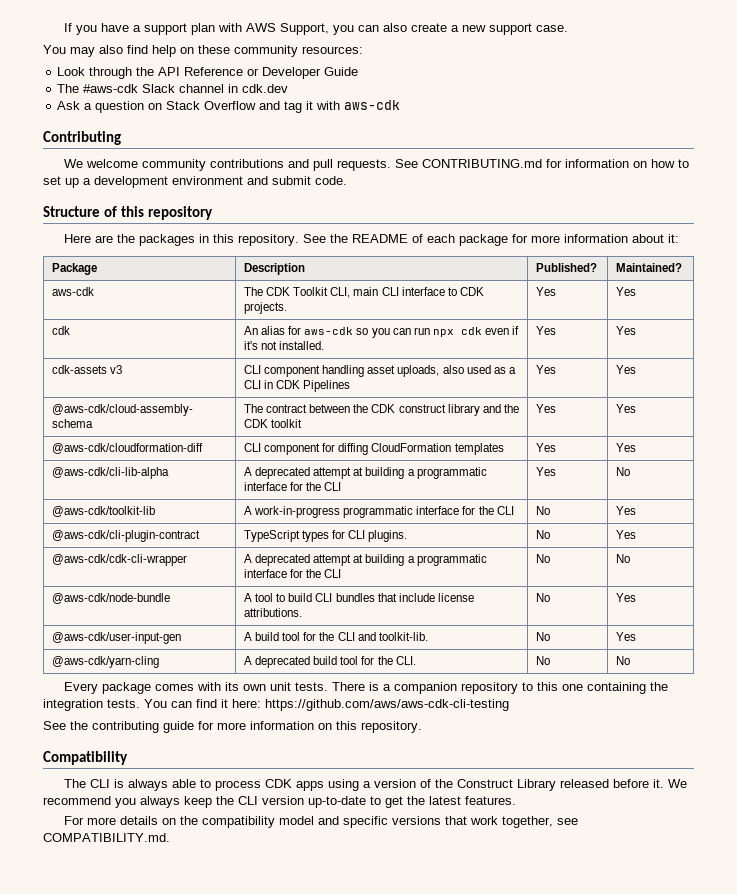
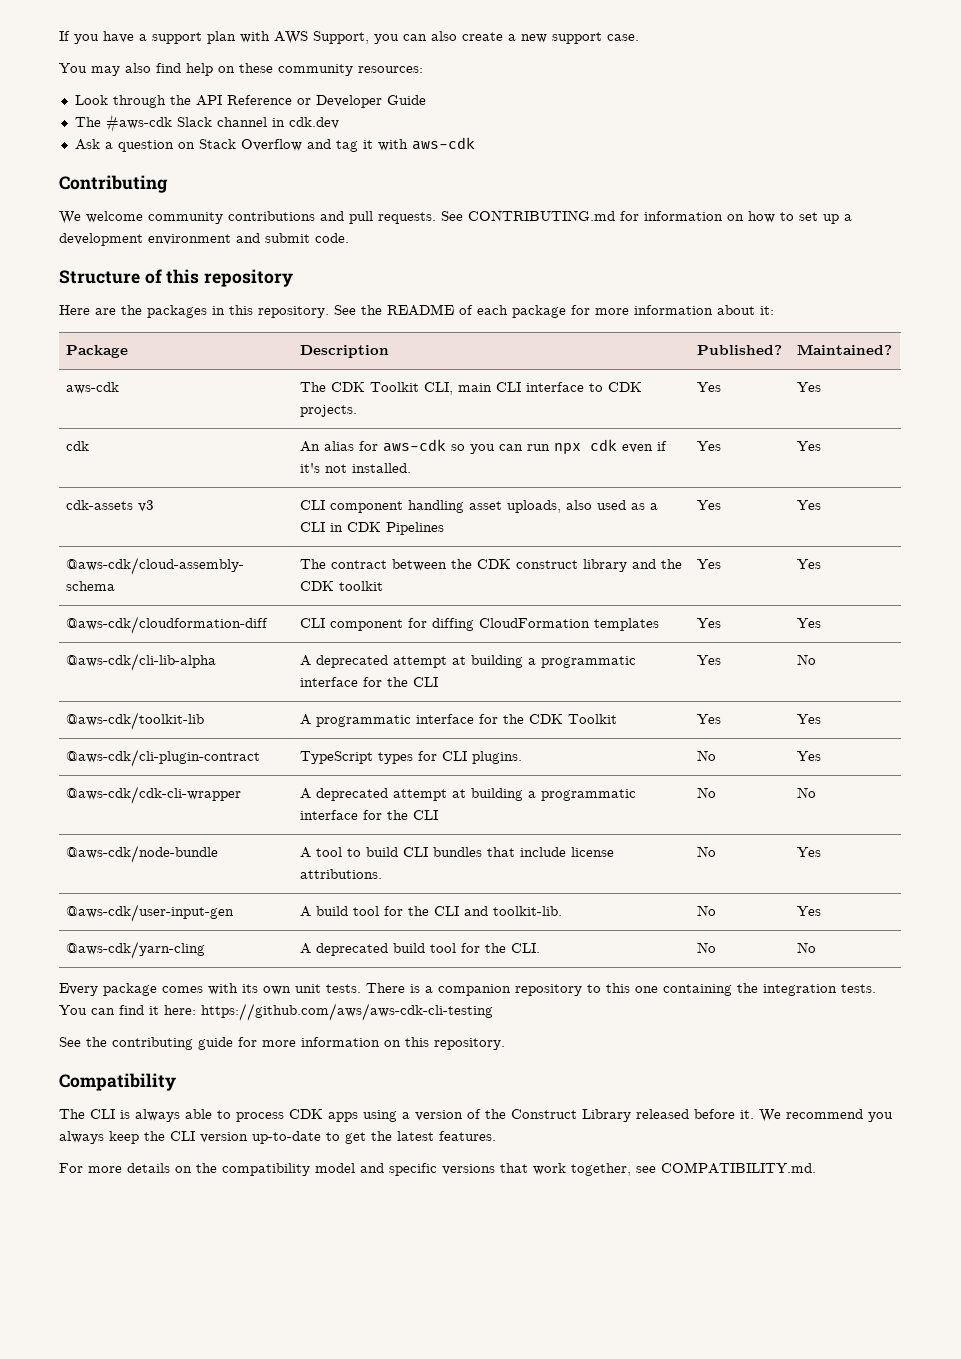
[254,506,514,518] [536,506,551,515] work-in-progress programmatic interface for the CLI | No -> [316,714,618,727] [697,714,722,724] programmatic interface for the CDK Toolkit | Yes

